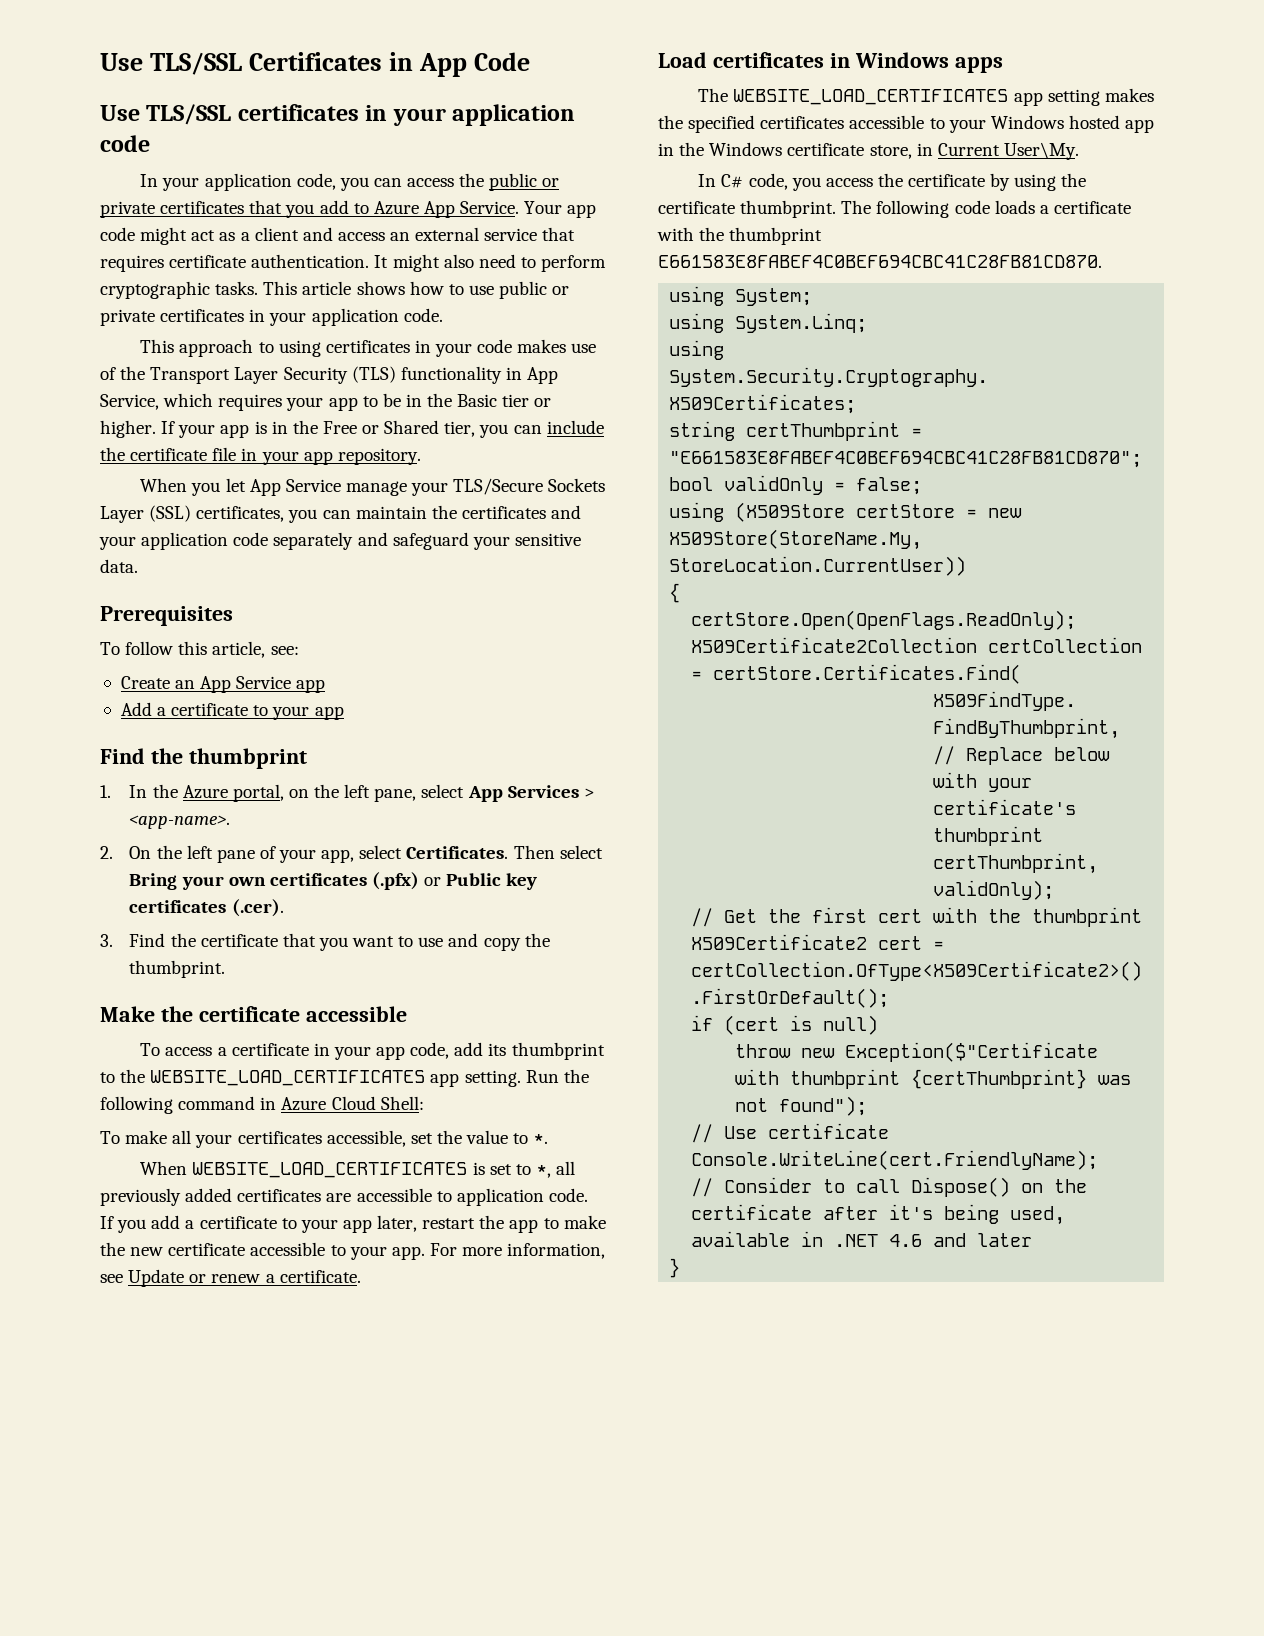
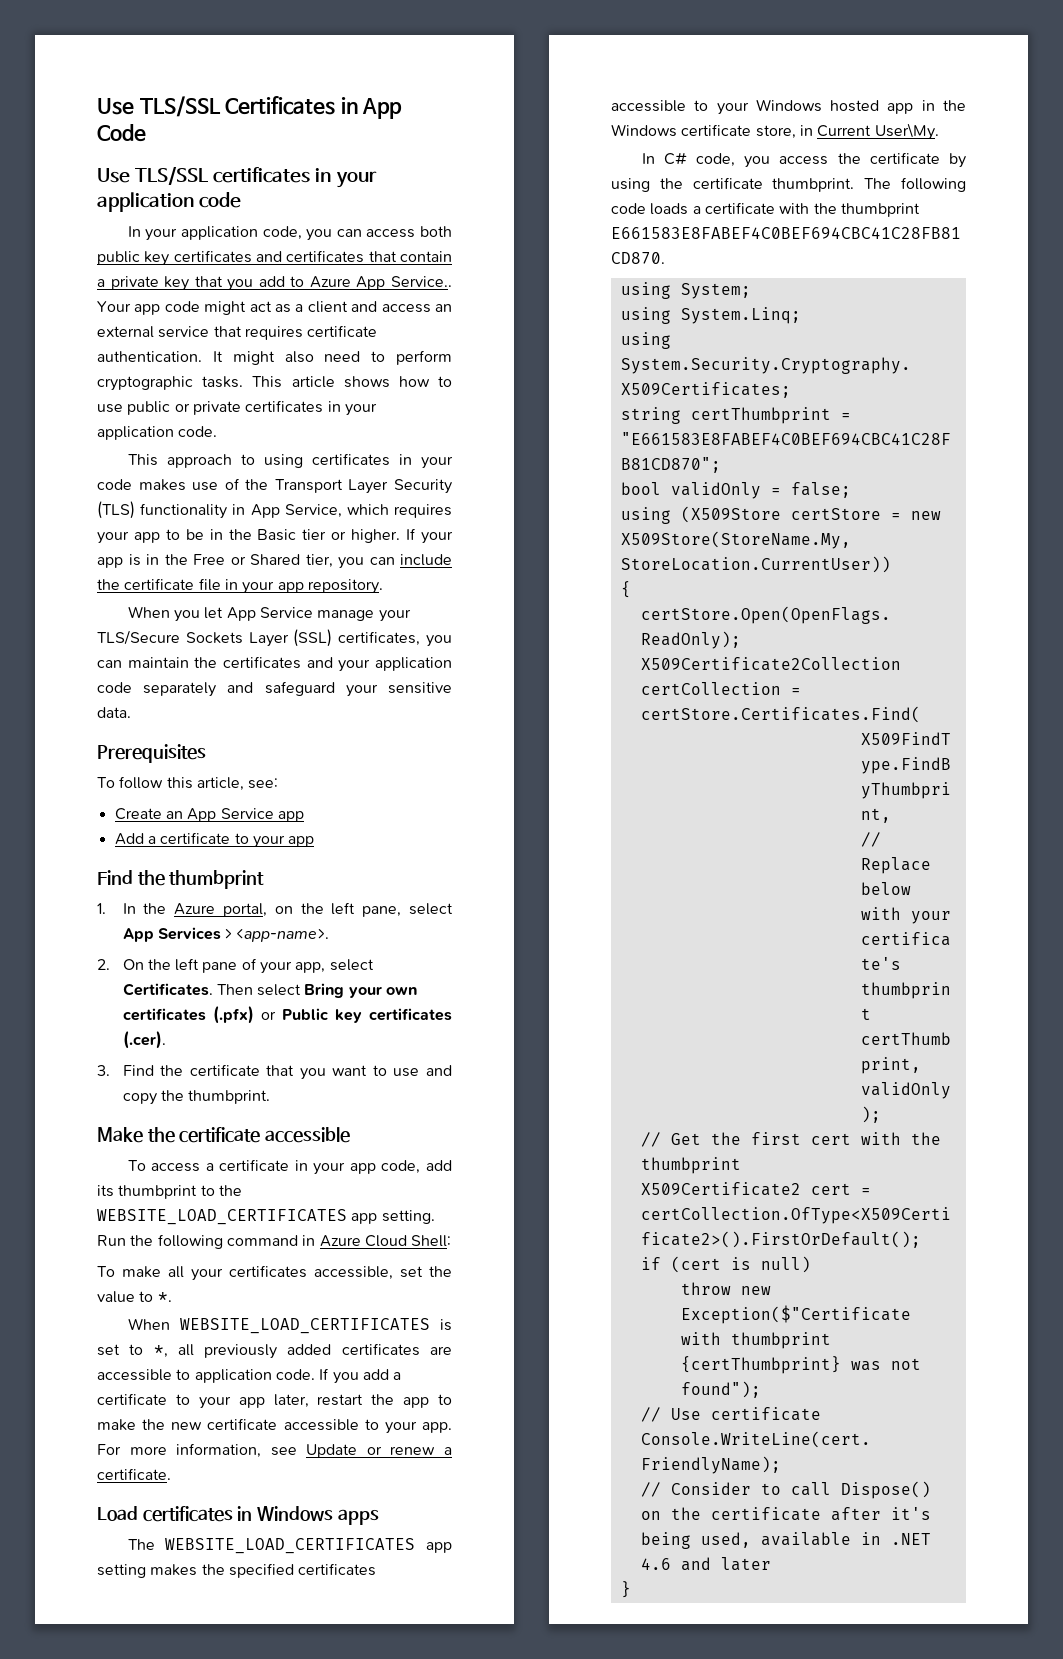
[459,173,560,191] [100,201,245,218] the public or private certificates -> [420,226,452,237] [97,250,452,266] [97,276,190,291] both public key certificates and certificates that contain a private key
[460,201,520,214] Service. -> [390,276,452,287] Service..

